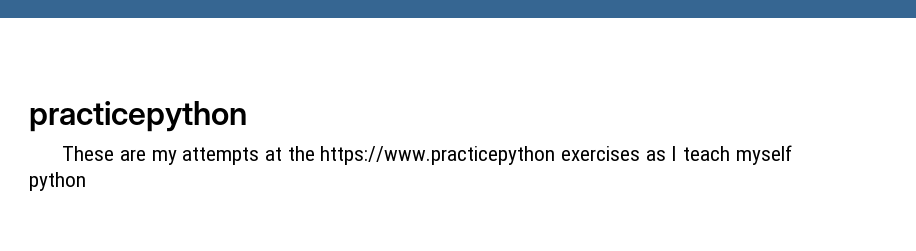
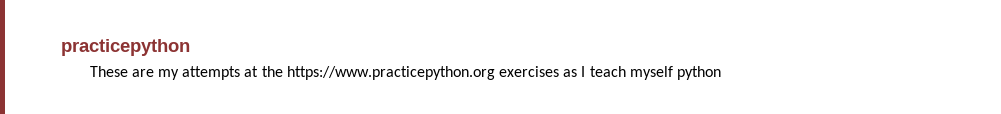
[320,146,556,165] https://www.practicepython -> [286,66,495,80] https://www.practicepython.org

